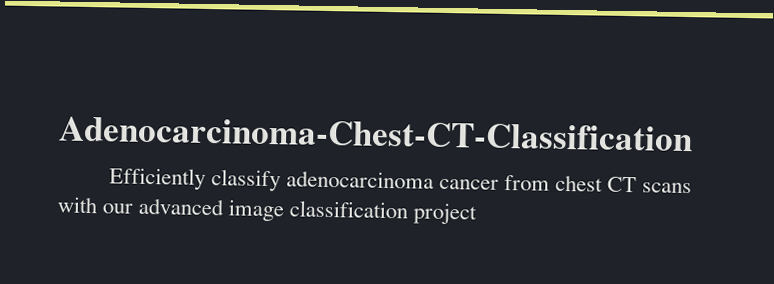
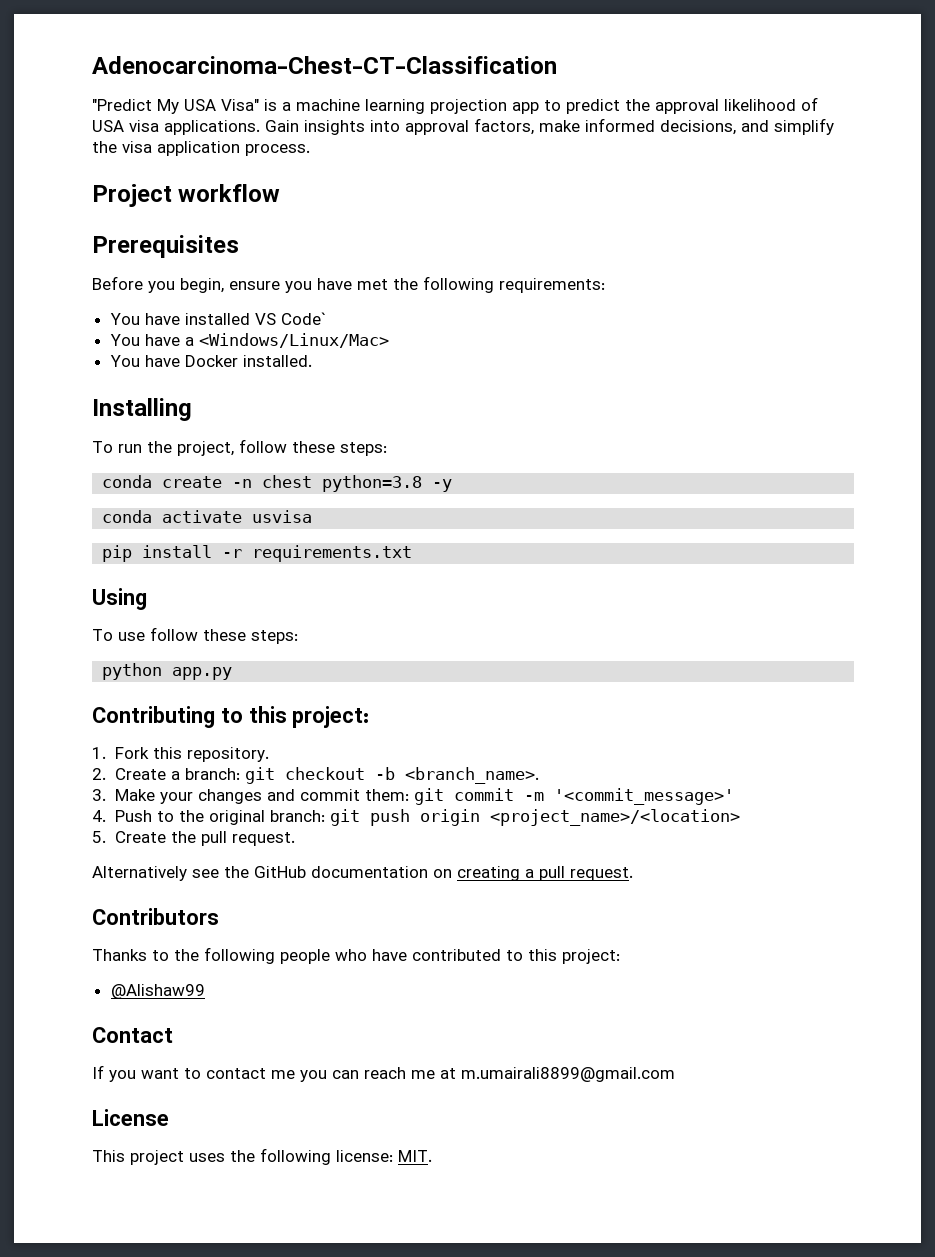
[108,167,693,194] [57,196,478,225] Efficiently classify adenocarcinoma cancer from chest CT scans with our advanced image classification project -> [92,97,818,114] [92,118,834,135] [92,141,310,156] [92,184,281,207] [92,235,239,258] [92,276,605,293] [109,312,326,325] [109,333,389,348] [109,355,312,367] [92,398,192,421] [92,439,387,456] [102,475,453,492] [102,510,313,523] [102,545,413,562] [92,588,147,610] [92,627,298,644] [102,663,233,680] [92,706,370,728] [92,747,269,762] [92,767,539,784] [92,788,734,805] [92,809,740,826] [92,831,295,846] [92,866,633,881] [92,908,219,925] [92,947,620,964] [110,984,205,999] [92,1027,173,1043] [92,1065,675,1082] [92,1109,169,1126] [92,1148,432,1165] "Predict My USA Visa" is a machine learning projection app to predict the approval likelihood of USA visa applications. Gain insights into approval factors, make informed decisions, and simplify the visa application process. // Project workflow // Prerequisites // Before you begin, ensure you have met the following requirements: // You have installed VS Code` // You have a <Windows/Linux/Mac> // You have Docker installed. // Installing // To run the project, follow these steps: // conda create -n chest python=3.8 -y // conda activate usvisa // pip install -r requirements.txt // Using // To use follow these steps: // python app.py // Contributing to this project: // 1. Fork this repository. // 2. Create a branch: git checkout -b <branch_name>. // 3. Make your changes and commit them: git commit -m '<commit_message>' // 4. Push to the original branch: git push origin <project_name>/<location> // 5. Create the pull request. // Alternatively see the GitHub documentation on creating a pull request. // Contributors // Thanks to the following people who have contributed to this project: // @Alishaw99 // Contact // If you want to contact me you can reach me at m.umairali8899@gmail.com // License // This project uses the following license: MIT.

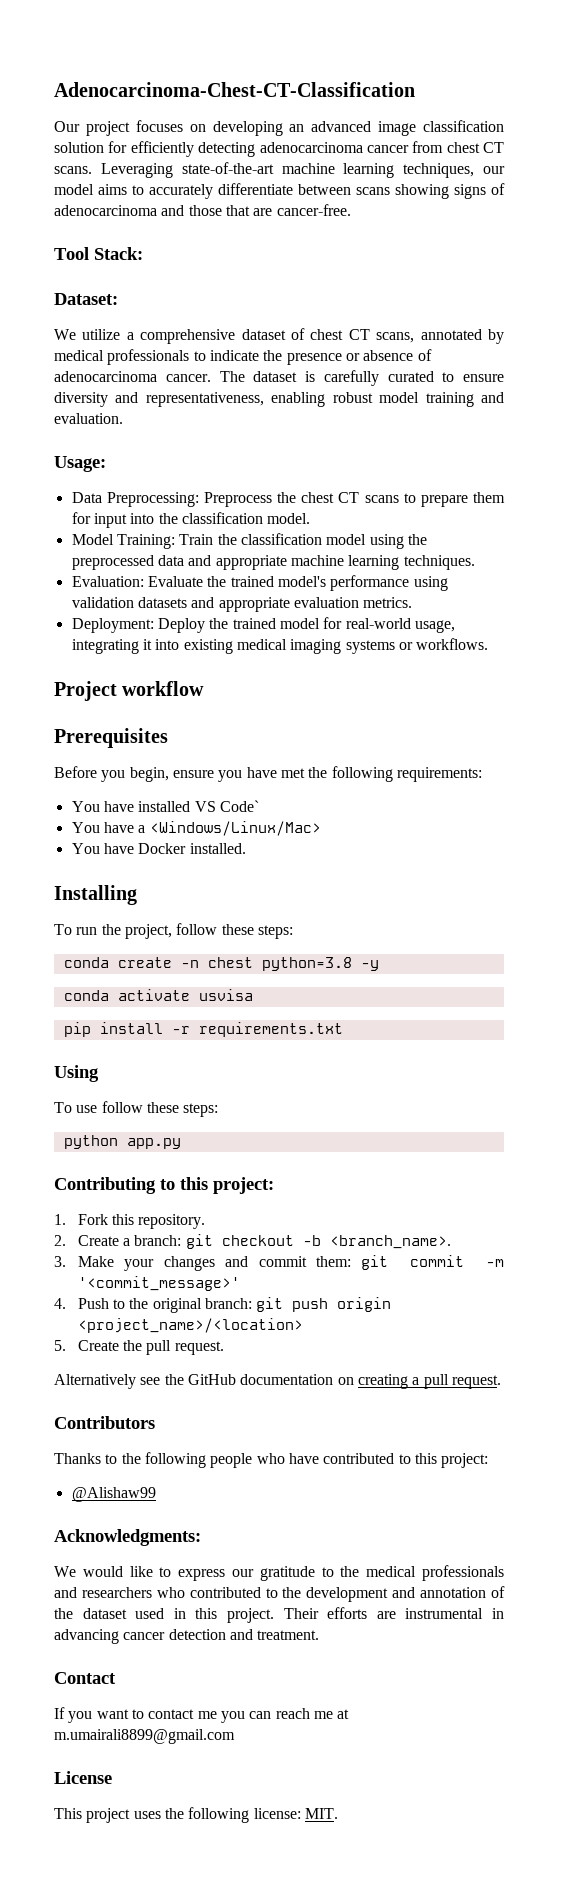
[92,97,818,114] [92,118,834,135] [92,141,310,156] "Predict My USA Visa" is a machine learning projection app to predict the approval likelihood of USA visa applications. Gain insights into approval factors, make informed decisions, and simplify the visa application process. -> [54,120,504,136] [54,141,504,157] [54,162,505,178] [54,183,505,199] [54,204,351,216] [54,247,143,260] [54,293,118,305] [54,328,504,344] [54,349,432,365] [54,370,504,386] [54,392,505,407] [54,413,123,424] [54,456,106,472] [71,492,506,507] [71,512,311,528] [71,533,427,549] [71,555,475,570] [71,575,448,591] [71,597,413,612] [71,617,455,633] [71,638,489,654] Our project focuses on developing an advanced image classification solution for efficiently detecting adenocarcinoma cancer from chest CT scans. Leveraging state-of-the-art machine learning techniques, our model aims to accurately differentiate between scans showing signs of adenocarcinoma and those that are cancer-free. // Tool Stack: // Dataset: // We utilize a comprehensive dataset of chest CT scans, annotated by medical professionals to indicate the presence or absence of adenocarcinoma cancer. The dataset is carefully curated to ensure diversity and representativeness, enabling robust model training and evaluation. // Usage: // Data Preprocessing: Preprocess the chest CT scans to prepare them for input into the classification model. // Model Training: Train the classification model using the preprocessed data and appropriate machine learning techniques. // Evaluation: Evaluate the trained model's performance using validation datasets and appropriate evaluation metrics. // Deployment: Deploy the trained model for real-world usage, integrating it into existing medical imaging systems or workflows.
(205, 991) none -> [54,1529,201,1546] [54,1565,505,1581] [54,1586,506,1602] [54,1607,505,1623] [54,1629,320,1644] // Acknowledgments: // We would like to express our gratitude to the medical professionals and researchers who contributed to the development and annotation of the dataset used in this project. Their efforts are instrumental in advancing cancer detection and treatment.

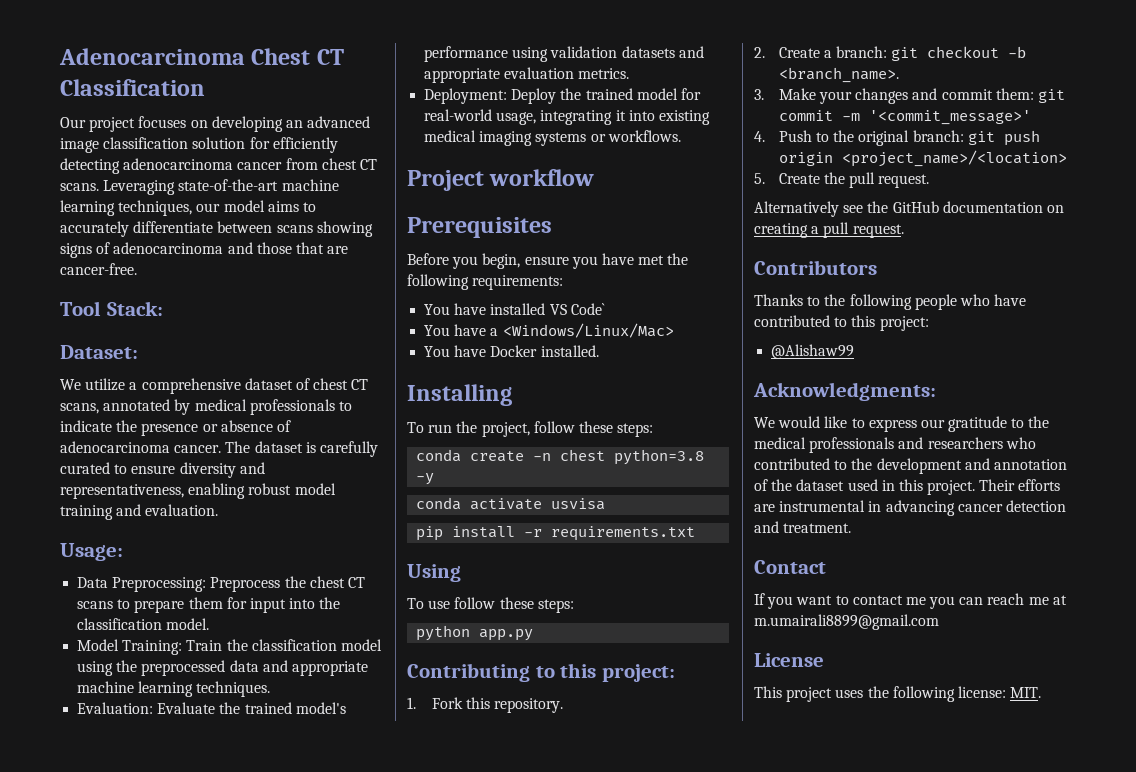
[54,82,415,97] Adenocarcinoma-Chest-CT-Classification -> [59,48,344,65] [60,79,205,96] Adenocarcinoma Chest CT Classification

